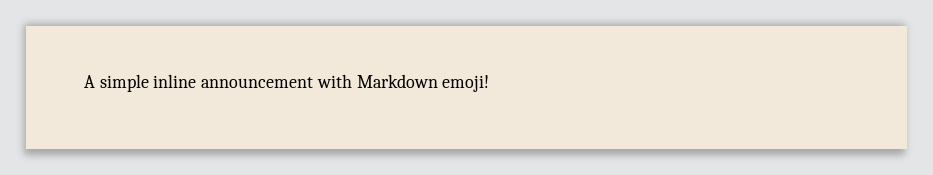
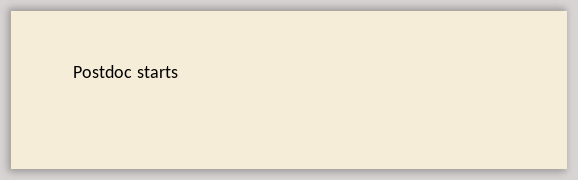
[84,74,490,92] A simple inline announcement with Markdown emoji! -> [73,65,178,78] Postdoc starts

